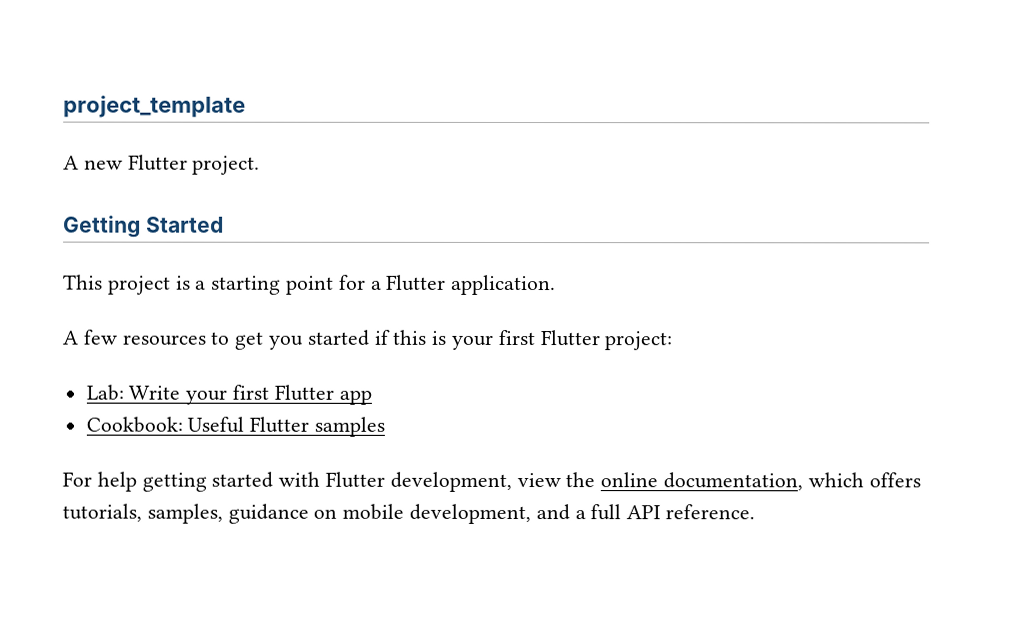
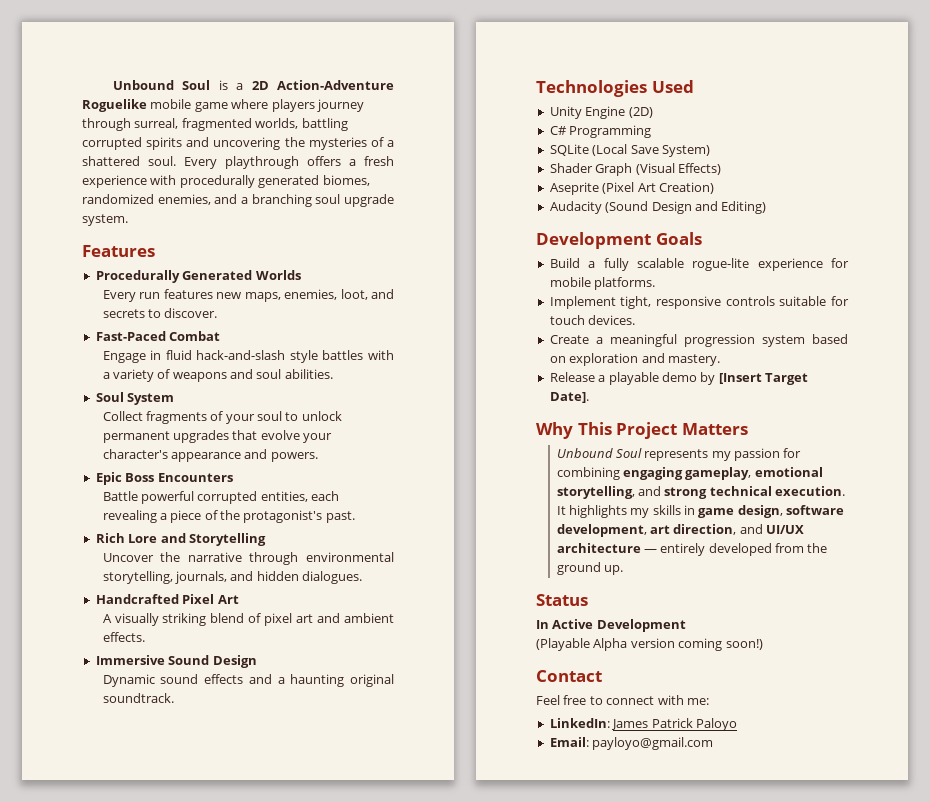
[63,95,246,118] [63,154,261,175] [63,215,224,238] [63,274,557,296] [62,329,673,351] [85,384,372,405] [85,416,386,437] [62,471,921,492] [62,503,756,525] project_template // A new Flutter project. // Getting Started // This project is a starting point for a Flutter application. // A few resources to get you started if this is your first Flutter project: // Lab: Write your first Flutter app // Cookbook: Useful Flutter samples // For help getting started with Flutter development, view the online documentation, which offers tutorials, samples, guidance on mobile development, and a full API reference. -> [112,80,394,90] [82,99,364,112] [82,118,348,131] [82,137,394,150] [82,156,394,169] [82,175,370,188] [82,194,394,207] [82,214,128,226] [82,245,155,257] [95,270,301,283] [102,289,394,302] [102,308,218,318] [95,331,221,341] [102,350,394,363] [102,369,333,382] [95,392,175,405] [102,411,342,424] [102,430,333,443] [102,449,318,462] [95,472,233,485] [102,491,340,504] [102,510,355,523] [95,533,266,546] [102,552,394,565] [102,571,363,584] [95,594,239,604] [102,613,395,626] [102,632,145,642] [95,655,257,668] [102,674,394,687] [102,693,174,703] [536,80,694,97] [549,106,653,119] [549,125,652,138] [549,144,710,157] [549,163,721,176] [549,182,714,195] [549,201,767,214] [536,232,702,249] [549,258,849,271] [549,277,656,290] [549,296,849,309] [549,315,636,325] [549,334,848,347] [549,353,720,366] [549,372,808,385] [549,392,589,403] [536,422,748,439] [556,448,802,461] [556,467,823,480] [556,486,846,499] [556,505,845,518] [556,524,805,537] [556,543,828,556] [556,562,623,575] [536,594,588,606] [536,619,686,632] [536,638,763,651] [536,670,602,682] [536,695,709,705] [549,718,737,731] [549,737,714,750] Unbound Soul is a 2D Action-Adventure Roguelike mobile game where players journey through surreal, fragmented worlds, battling corrupted spirits and uncovering the mysteries of a shattered soul. Every playthrough offers a fresh experience with procedurally generated biomes, randomized enemies, and a branching soul upgrade system. // Features // Procedurally Generated Worlds // Every run features new maps, enemies, loot, and secrets to discover. // Fast-Paced Combat // Engage in fluid hack-and-slash style battles with a variety of weapons and soul abilities. // Soul System // Collect fragments of your soul to unlock permanent upgrades that evolve your character's appearance and powers. // Epic Boss Encounters // Battle powerful corrupted entities, each revealing a piece of the protagonist's past. // Rich Lore and Storytelling // Uncover the narrative through environmental storytelling, journals, and hidden dialogues. // Handcrafted Pixel Art // A visually striking blend of pixel art and ambient effects. // Immersive Sound Design // Dynamic sound effects and a haunting original soundtrack. // Technologies Used // Unity Engine (2D) // C# Programming // SQLite (Local Save System) // Shader Graph (Visual Effects) // Aseprite (Pixel Art Creation) // Audacity (Sound Design and Editing) // Development Goals // Build a fully scalable rogue-lite experience for mobile platforms. // Implement tight, responsive controls suitable for touch devices. // Create a meaningful progression system based on exploration and mastery. // Release a playable demo by [Insert Target Date]. // Why This Project Matters // Unbound Soul represents my passion for combining engaging gameplay, emotional storytelling, and strong technical execution. It highlights my skills in game design, software development, art direction, and UI/UX architecture — entirely developed from the ground up. // Status // In Active Development // (Playable Alpha version coming soon!) // Contact // Feel free to connect with me: // LinkedIn: James Patrick Paloyo // Email: payloyo@gmail.com

